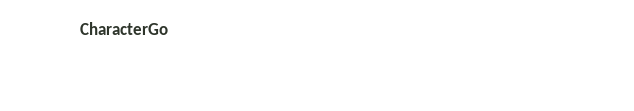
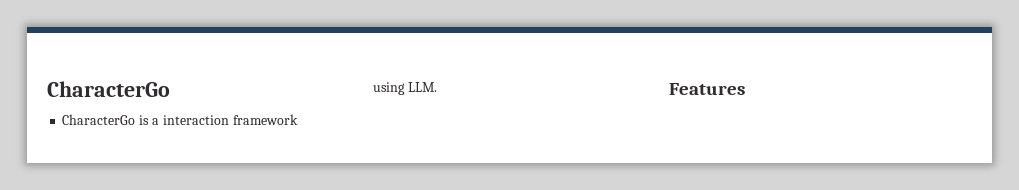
[80,22,168,35] CharacterGo -> [47,81,170,97] [62,114,298,125] [373,82,438,95] [669,83,745,95] CharacterGo // CharacterGo is a interaction framework using LLM. // Features

